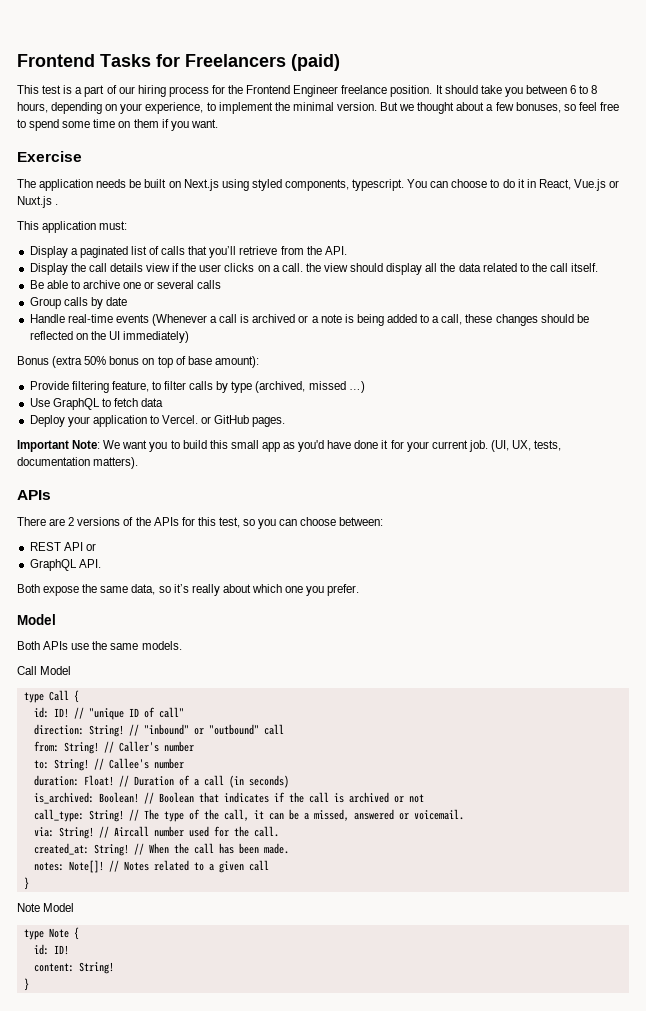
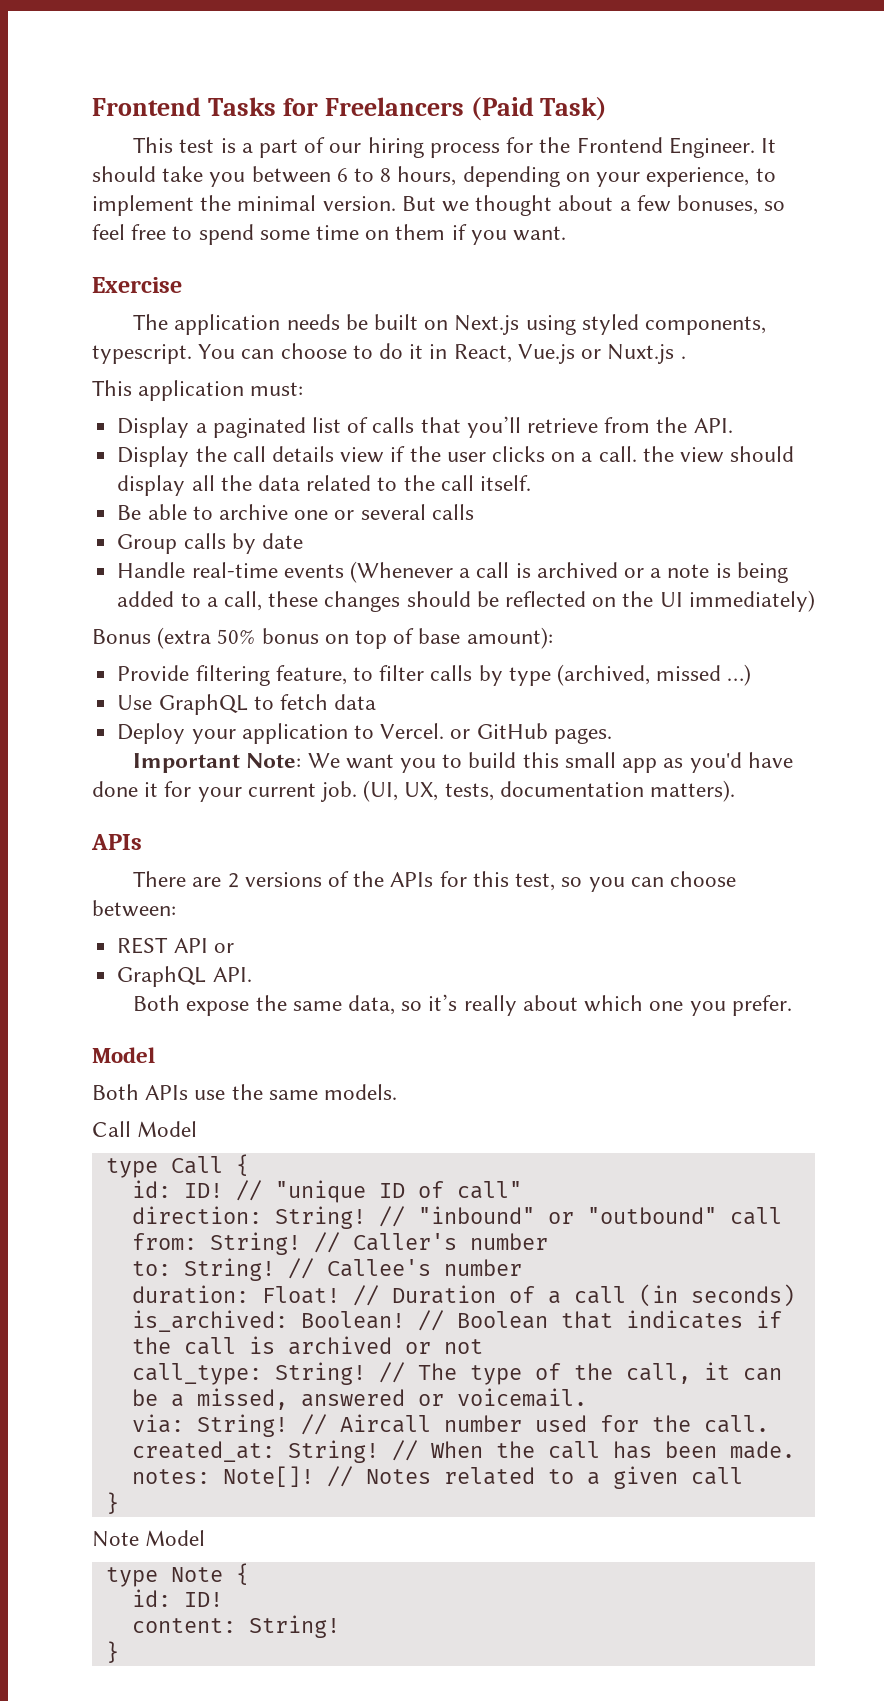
[291,54,340,71] (paid) -> [470,97,608,121] (Paid Task)
[293,85,433,97] Engineer freelance position. -> [668,137,755,158] Engineer.

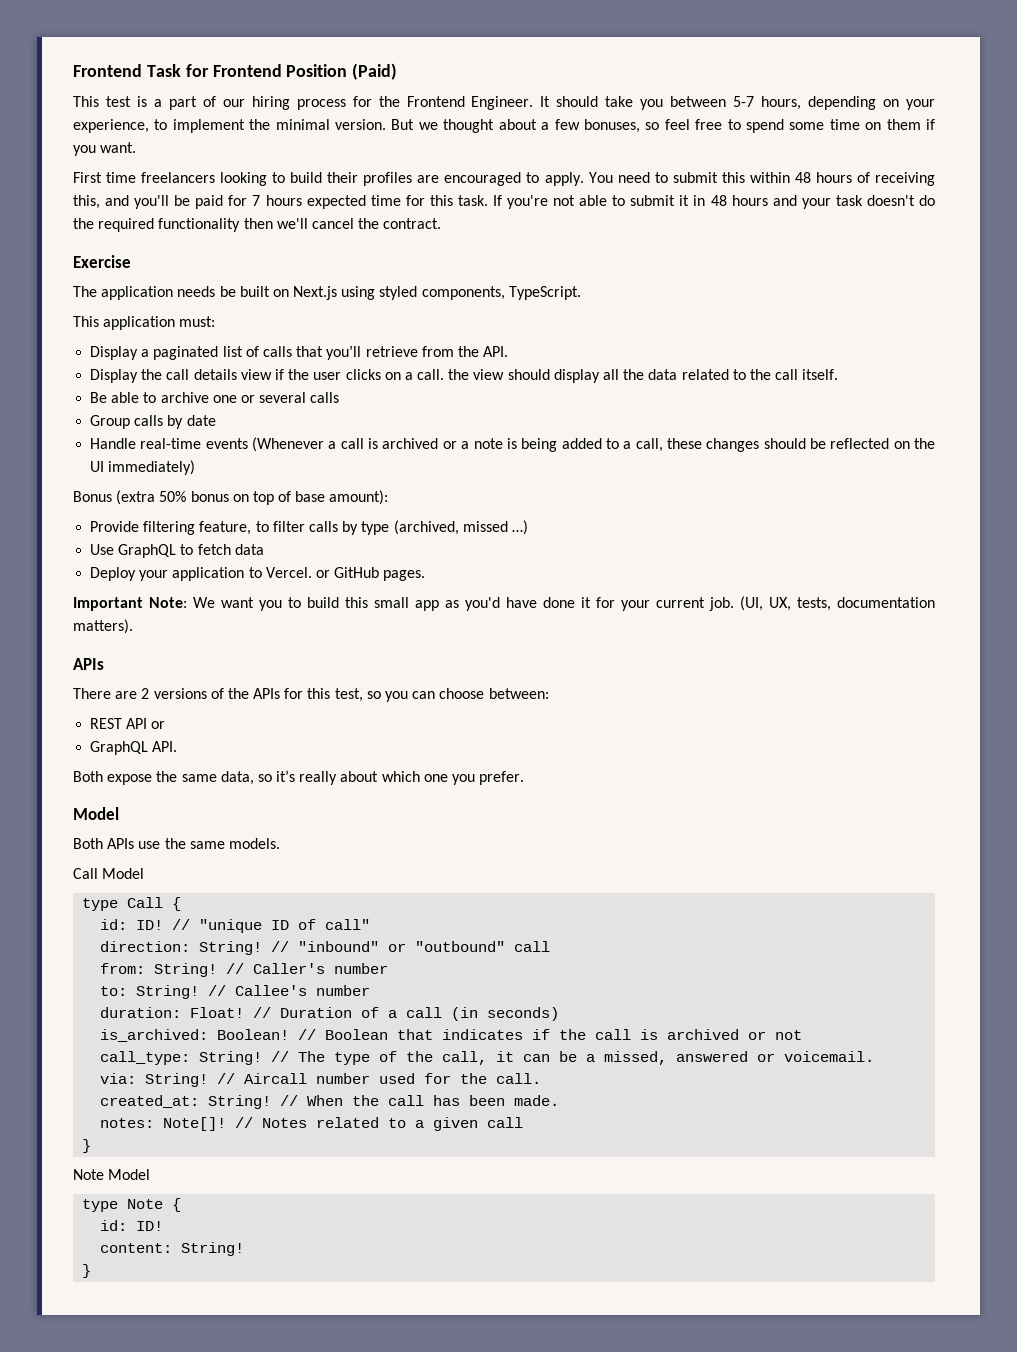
[92,97,608,121] Frontend Tasks for Freelancers (Paid Task) -> [73,63,398,80] Frontend Task for Frontend Position (Paid)
[336,168,392,182] 6 to 8 -> [733,96,755,107] 5-7
(567, 233) none -> [73,172,935,186] [73,195,935,209] [73,218,442,232] // First time freelancers looking to build their profiles are encouraged to apply. You need to submit this within 48 hours of receiving this, and you'll be paid for 7 hours expected time for this task. If you're not able to submit it in 48 hours and your task doesn't do the required functionality then we'll cancel the contract.
[92,343,686,364] typescript. You can choose to do it in React, Vue.js or Nuxt.js . -> [508,286,581,300] TypeScript.

